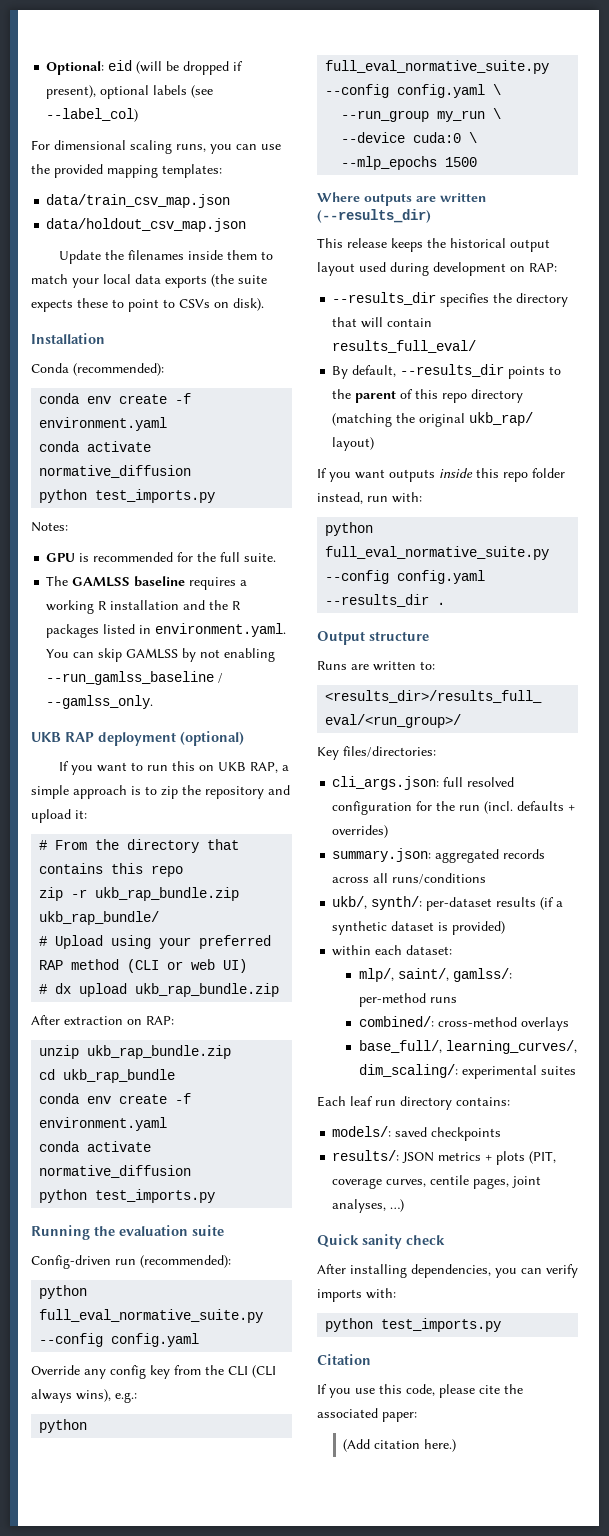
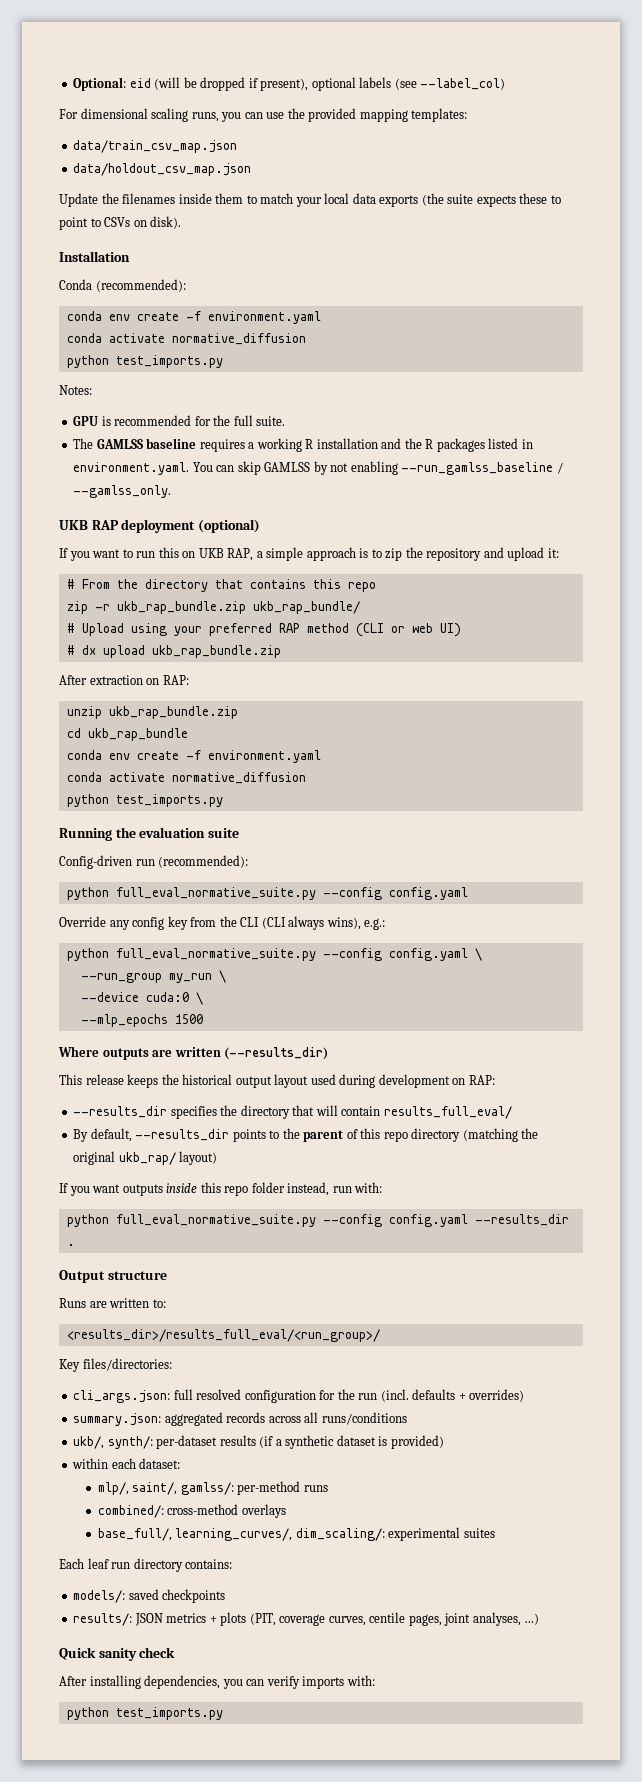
[317,1354,371,1365] [317,1384,523,1398] [317,1408,417,1422] [343,1439,457,1452] // Citation // If you use this code, please cite the associated paper: // (Add citation here.) -> (223, 1713) none

